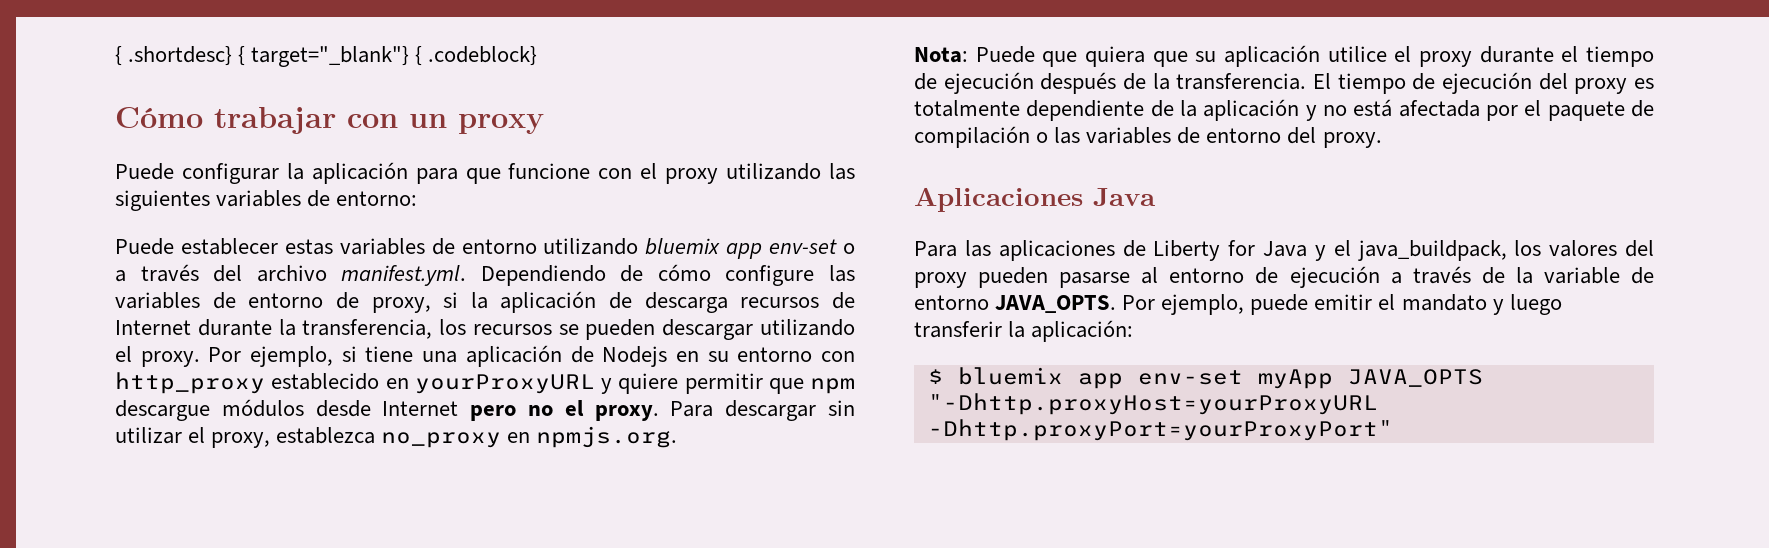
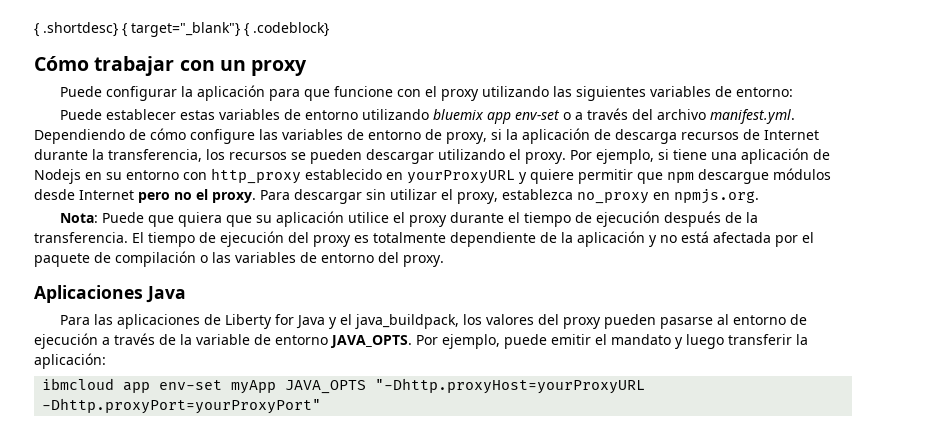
[927,367,1063,385] $ bluemix -> [42,378,115,390] ibmcloud

